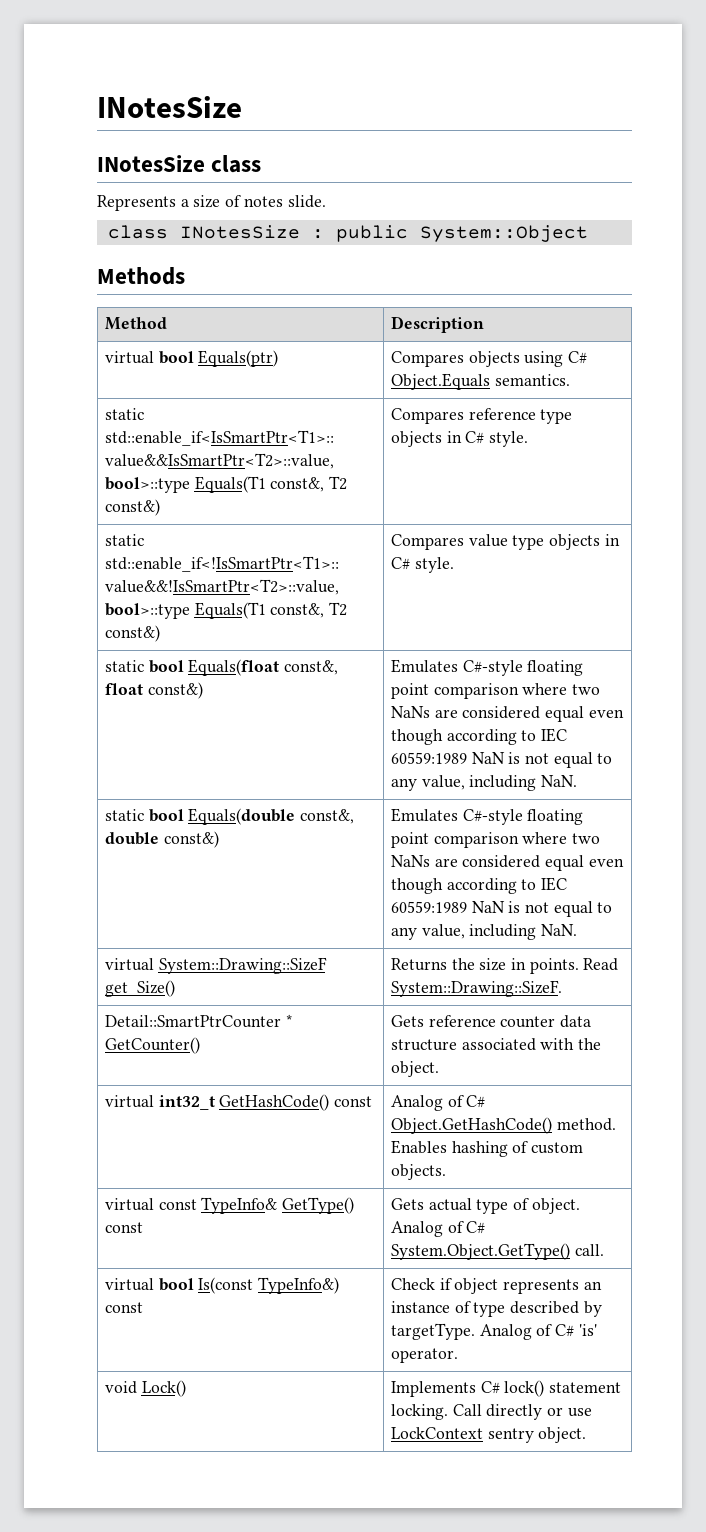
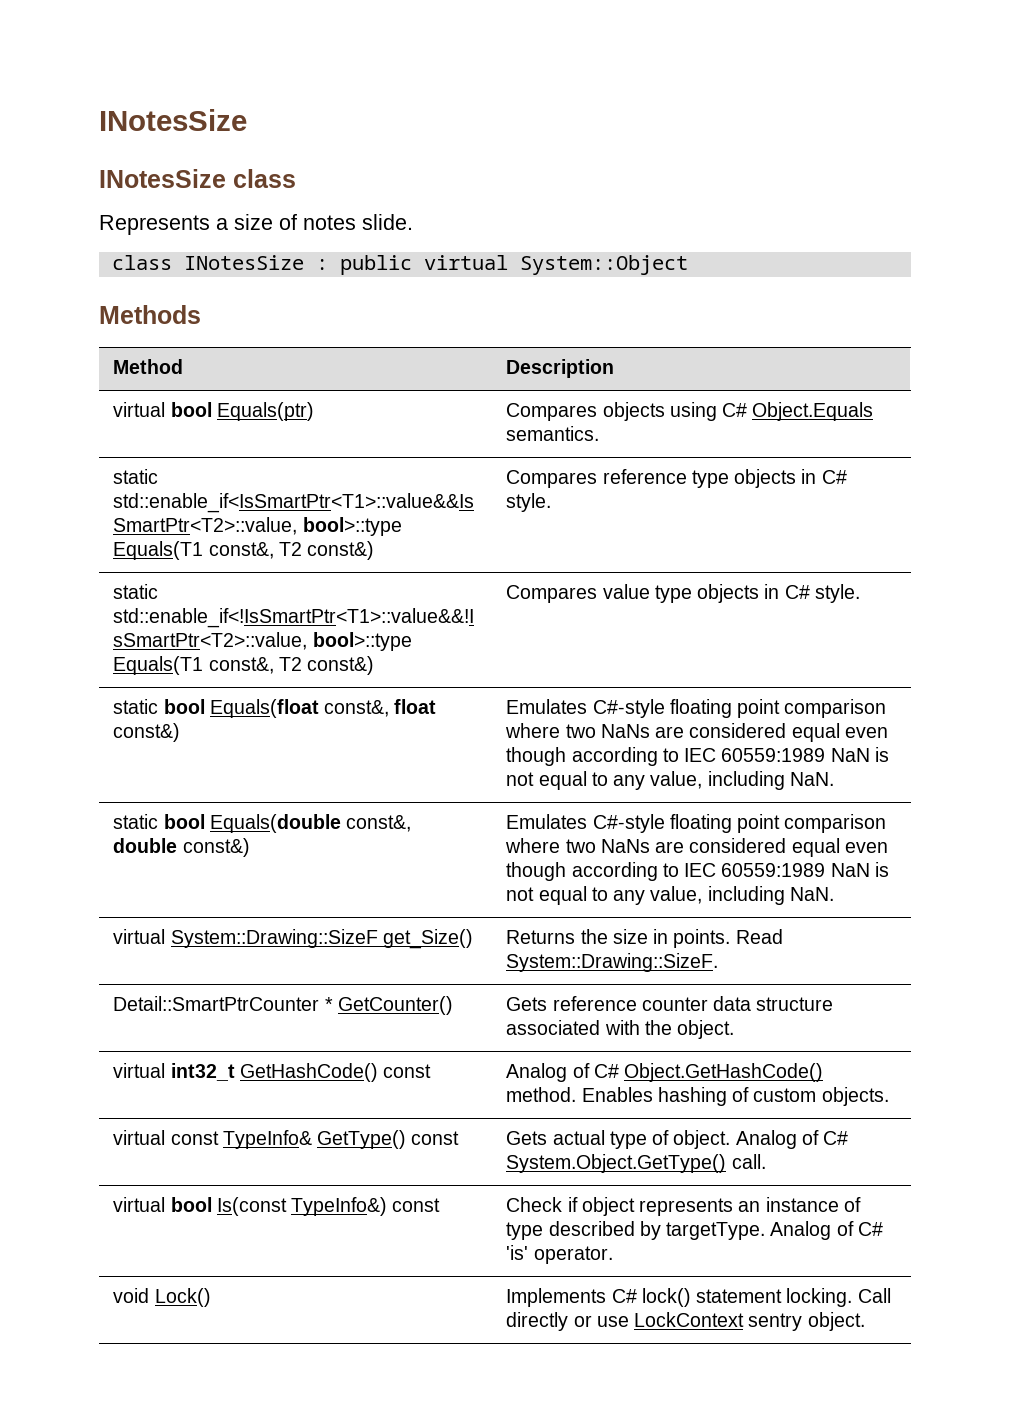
(408, 233) none -> [423,255,508,270] virtual

